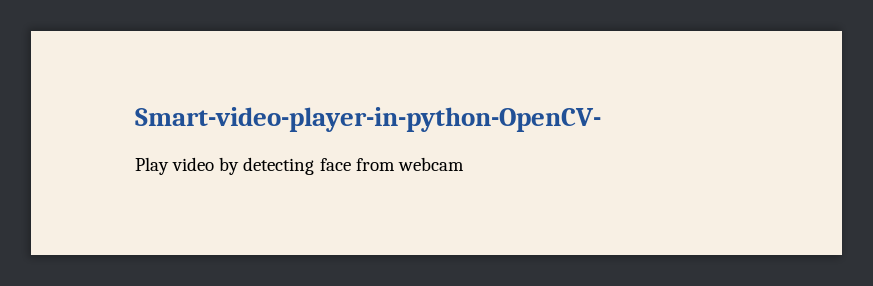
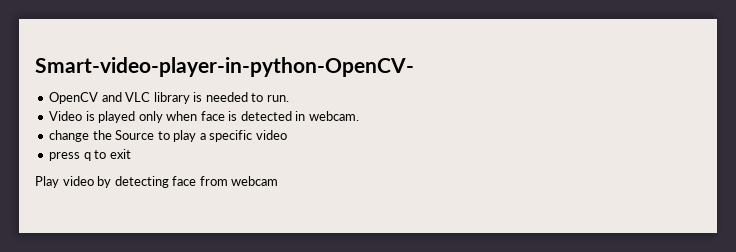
(601, 119) none -> [49,92,289,104] [49,111,359,123] [49,130,287,142] [49,149,131,161] // OpenCV and VLC library is needed to run. // Video is played only when face is detected in webcam. // change the Source to play a specific video // press q to exit

